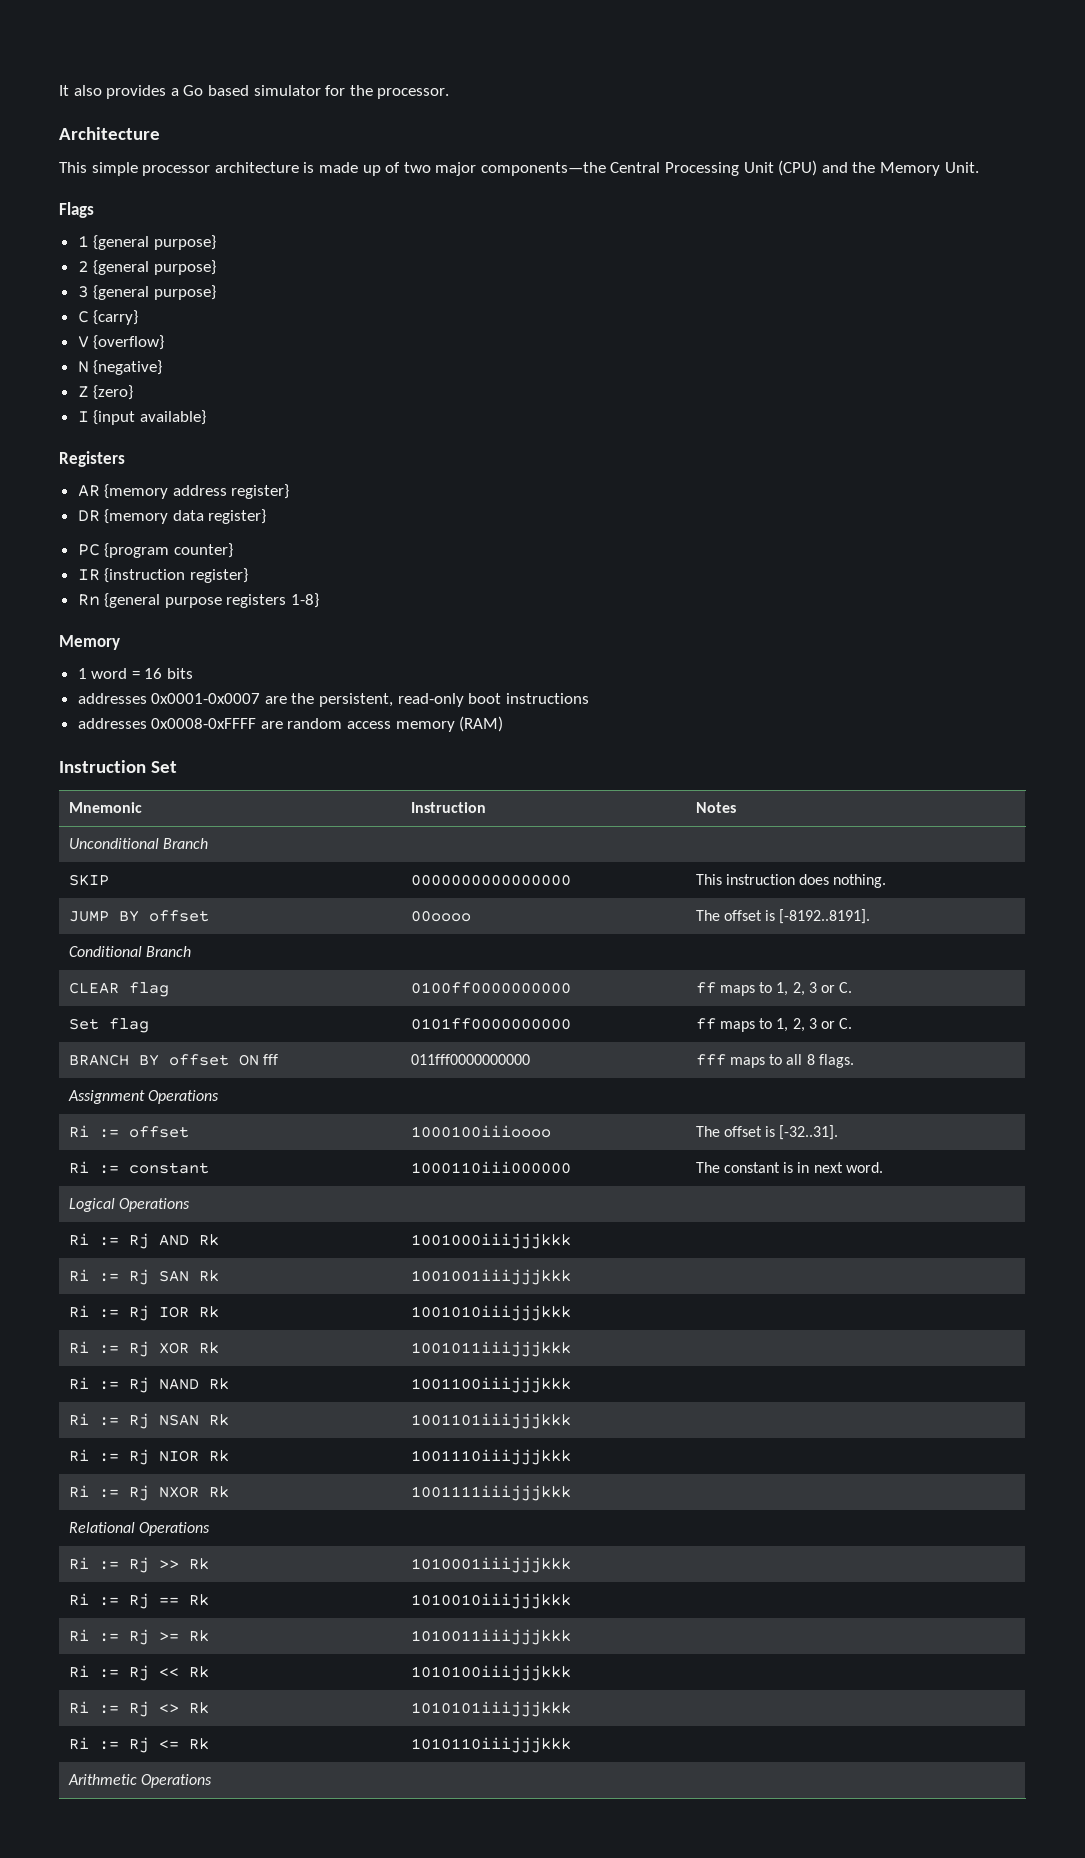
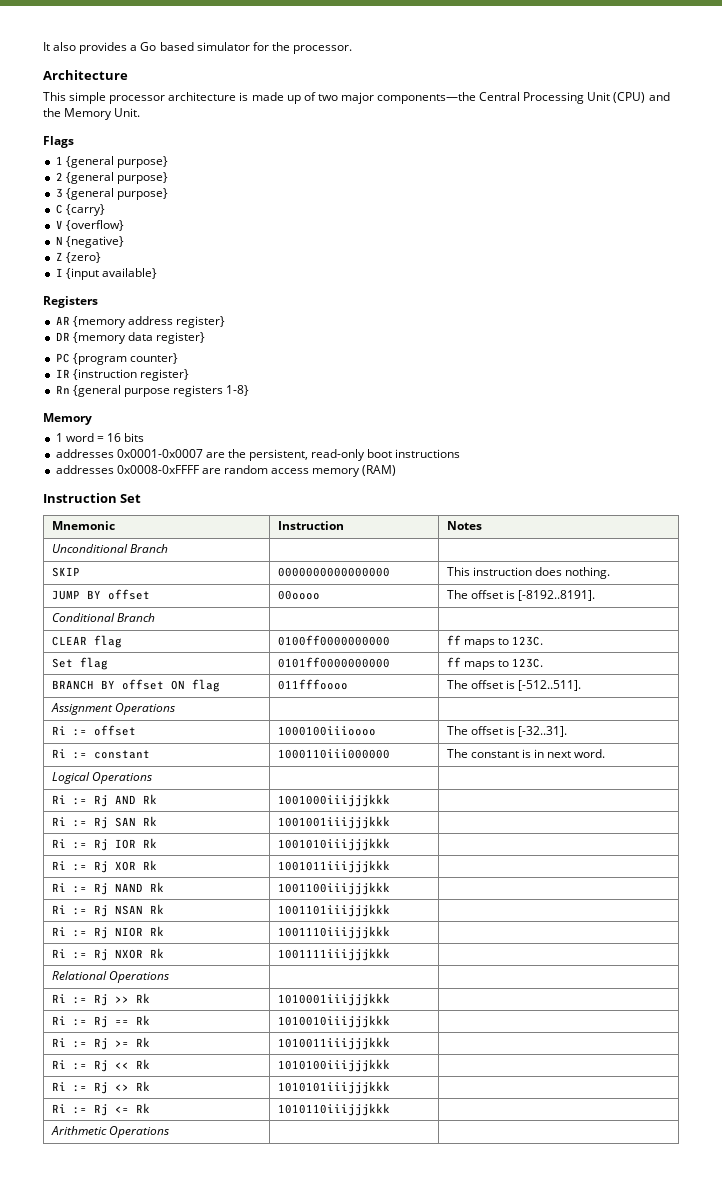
[776,982,853,996] 1, 2, 3 or C. -> [511,636,543,646] 123C.
[776,1018,853,1032] 1, 2, 3 or C. -> [511,658,543,668] 123C.
[263,1054,279,1065] [410,1054,530,1065] [695,1054,854,1068] fff | 011fff0000000000 | fff maps to all 8 flags. -> [191,679,220,692] [277,679,348,690] [446,680,581,691] flag | 011fffoooo | The offset is [-512..511].

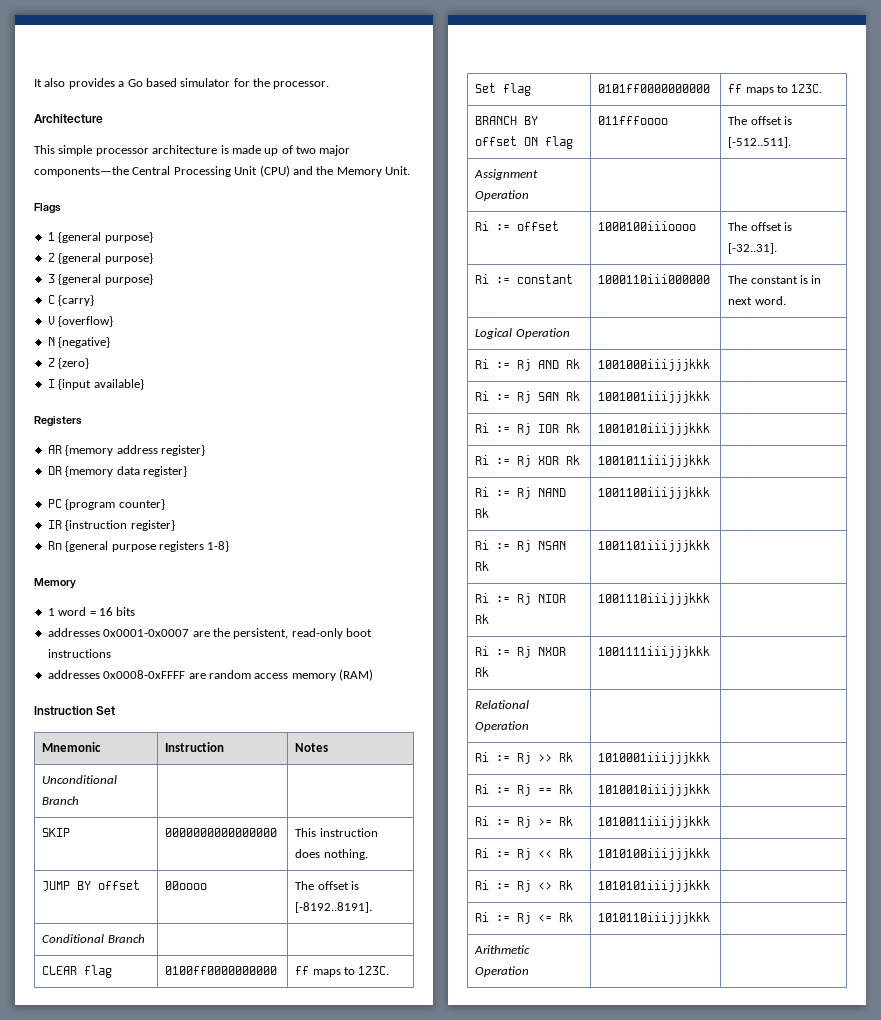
[114,703,175,715] Operations -> [475,190,530,201] Operation
[91,772,152,784] Operations -> [515,328,570,339] Operation
[108,971,169,983] Operations -> [475,721,530,732] Operation
[108,1126,169,1138] Operations -> [475,966,530,977] Operation

